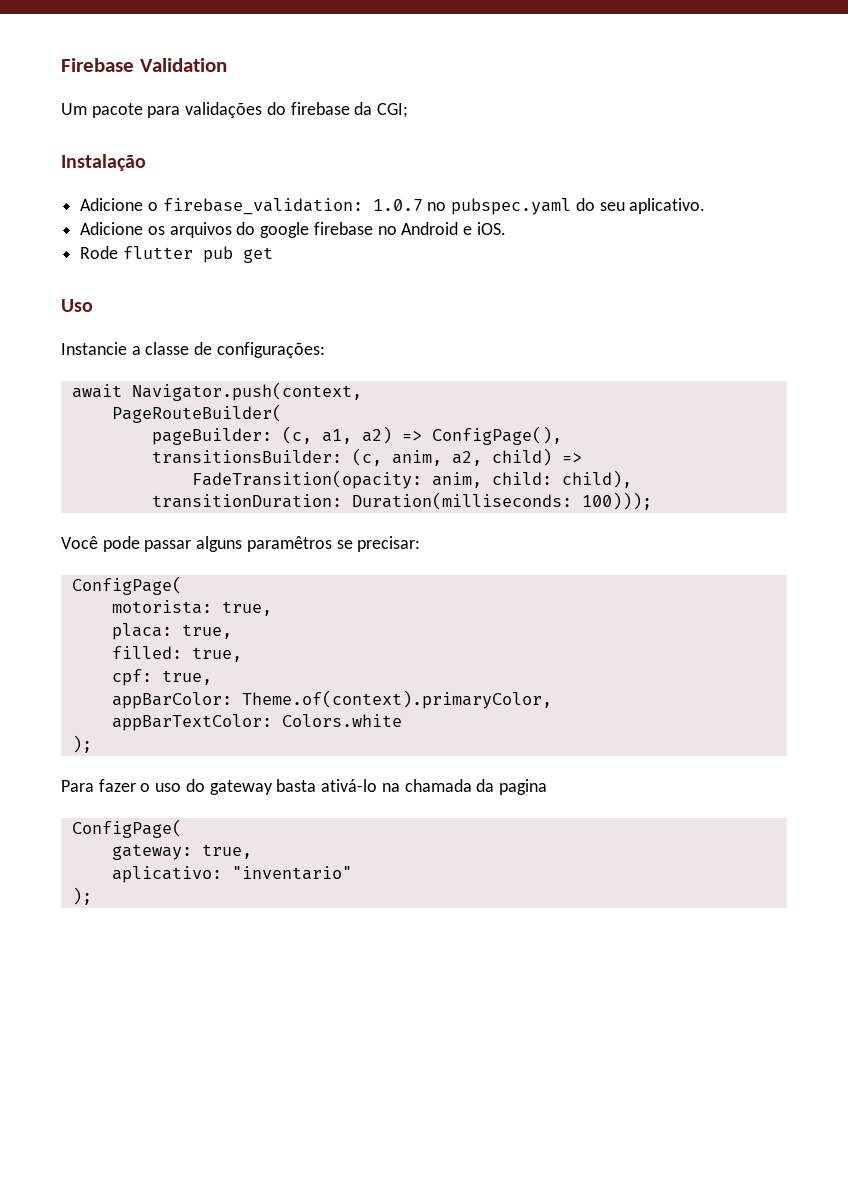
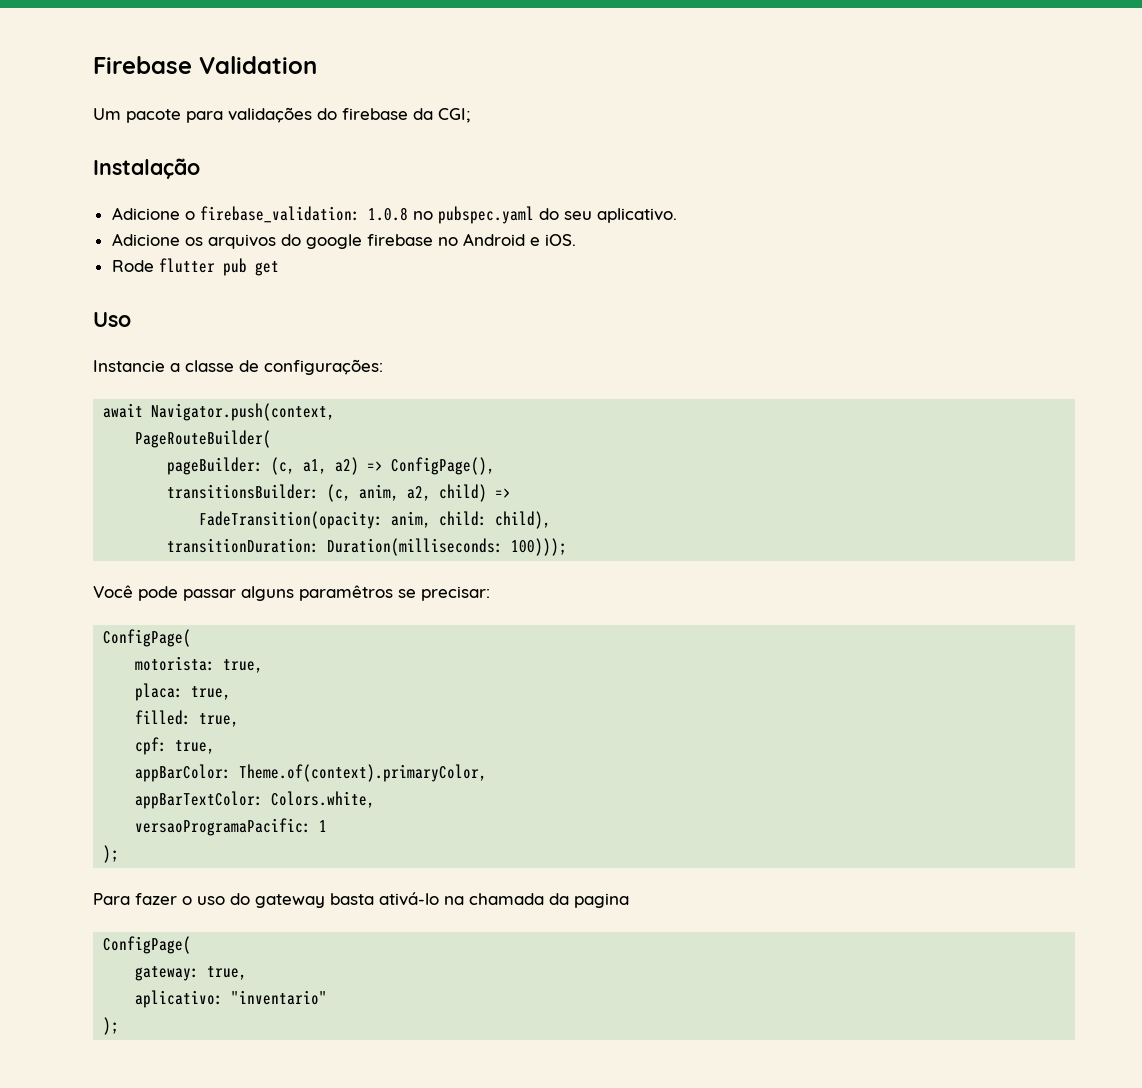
[372,199,423,211] 1.0.7 -> [367,207,408,221] 1.0.8
[281,714,402,727] Colors.white -> [271,791,376,808] [135,818,328,836] Colors.white, // versaoProgramaPacific: 1

